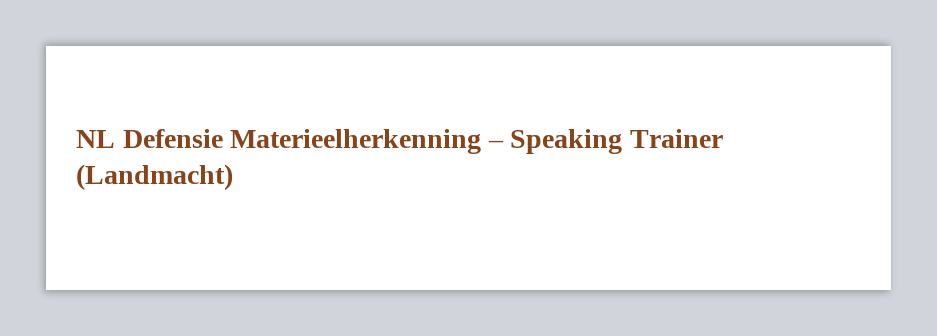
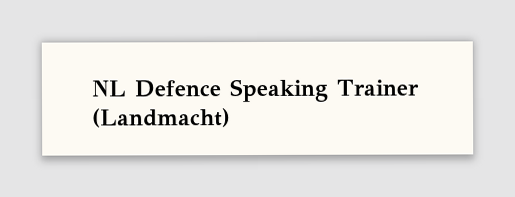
[122,129,504,154] Defensie Materieelherkenning – -> [134,80,221,98] Defence

